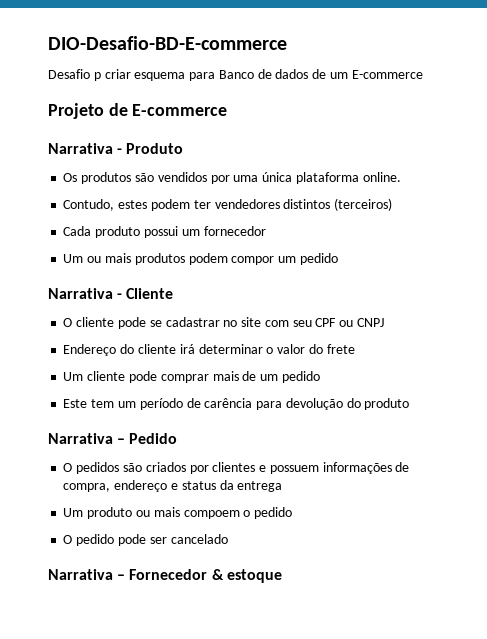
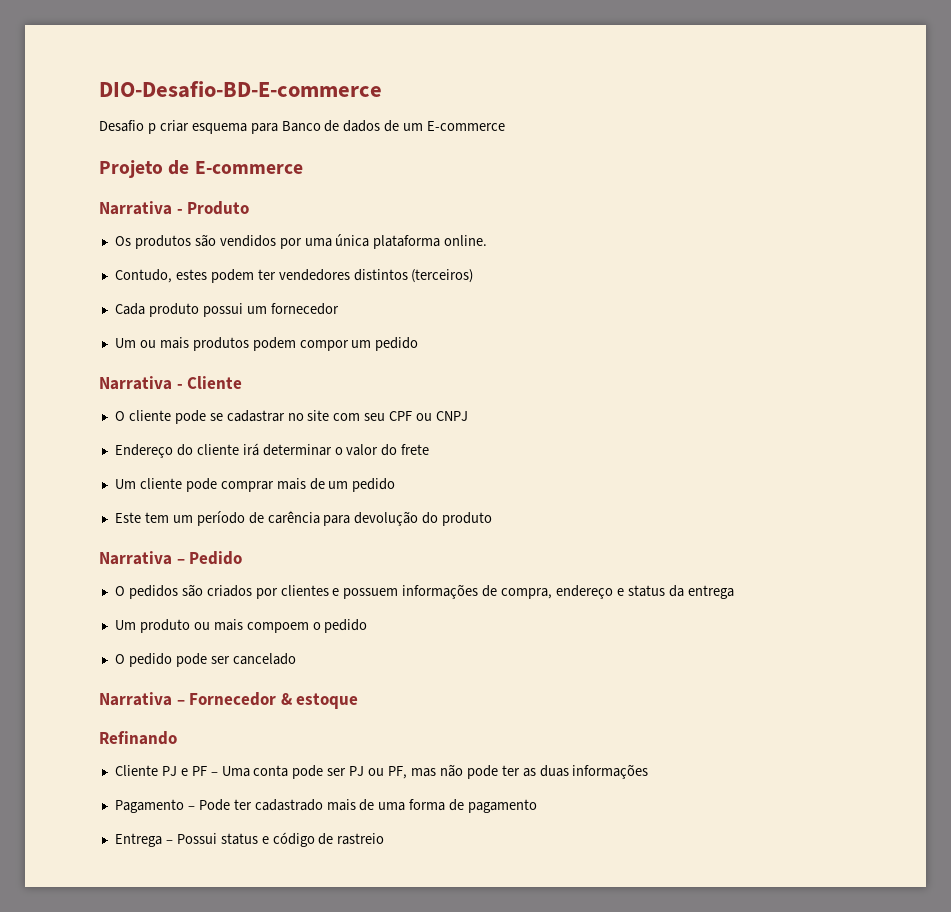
(282, 576) none -> [99,731,177,745] [114,764,649,779] [114,799,538,813] [114,832,385,847] // Refinando // Cliente PJ e PF – Uma conta pode ser PJ ou PF, mas não pode ter as duas informações // Pagamento – Pode ter cadastrado mais de uma forma de pagamento // Entrega – Possui status e código de rastreio

